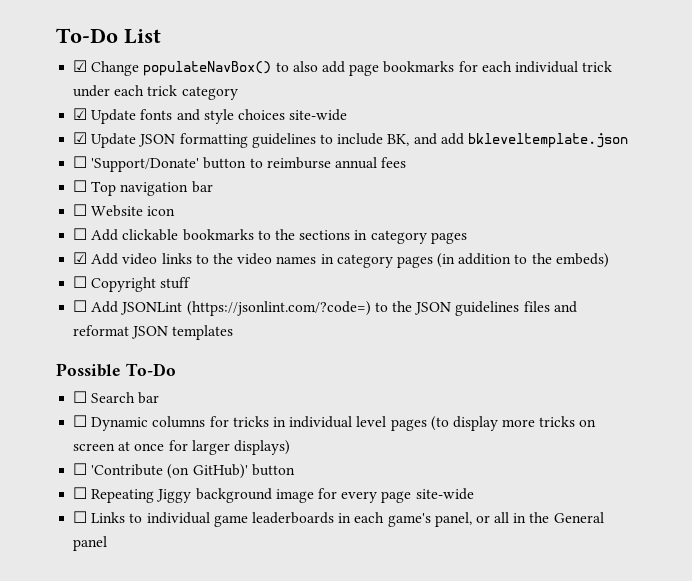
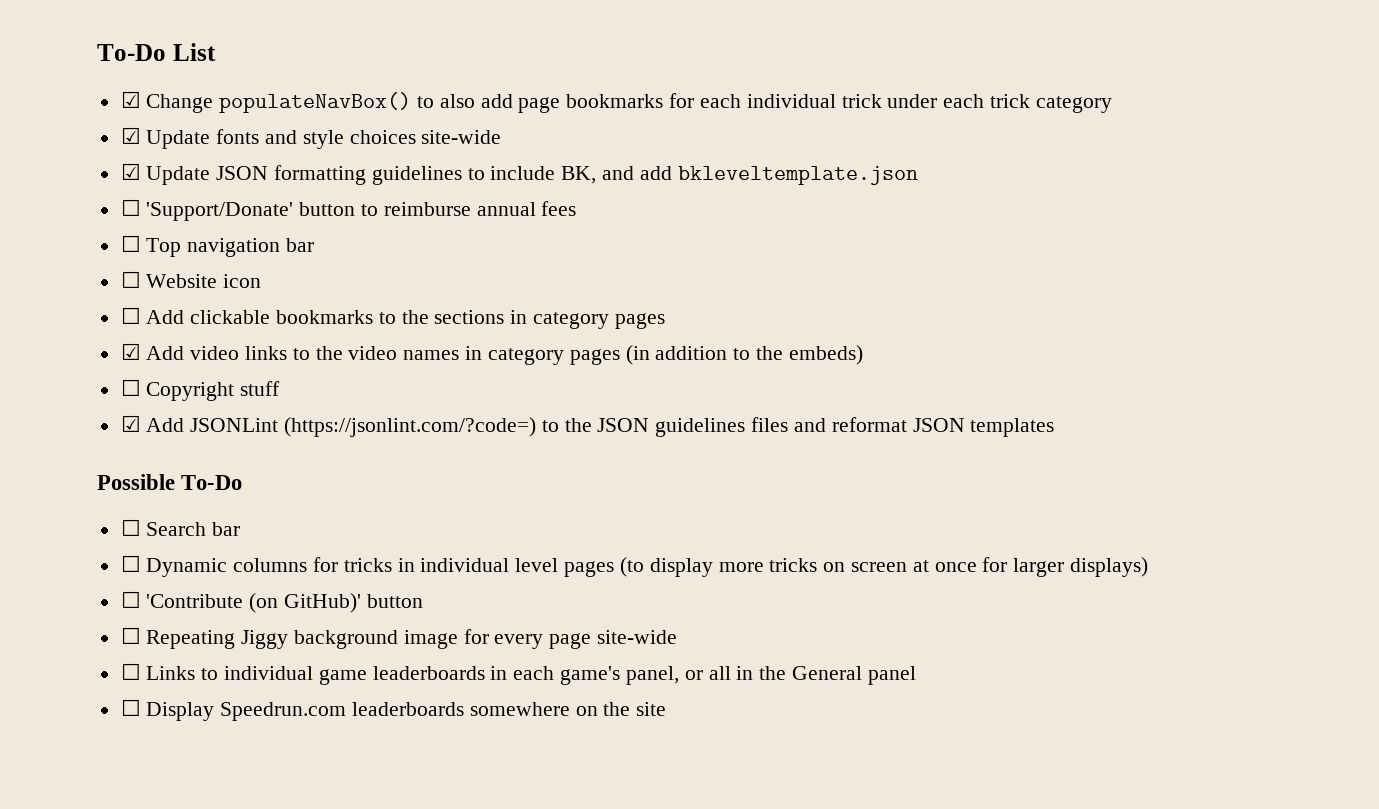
[73,300,88,312] ☐ -> [120,415,141,432] ☑
(108, 543) none -> [120,699,667,721] // ☐ Display Speedrun.com leaderboards somewhere on the site

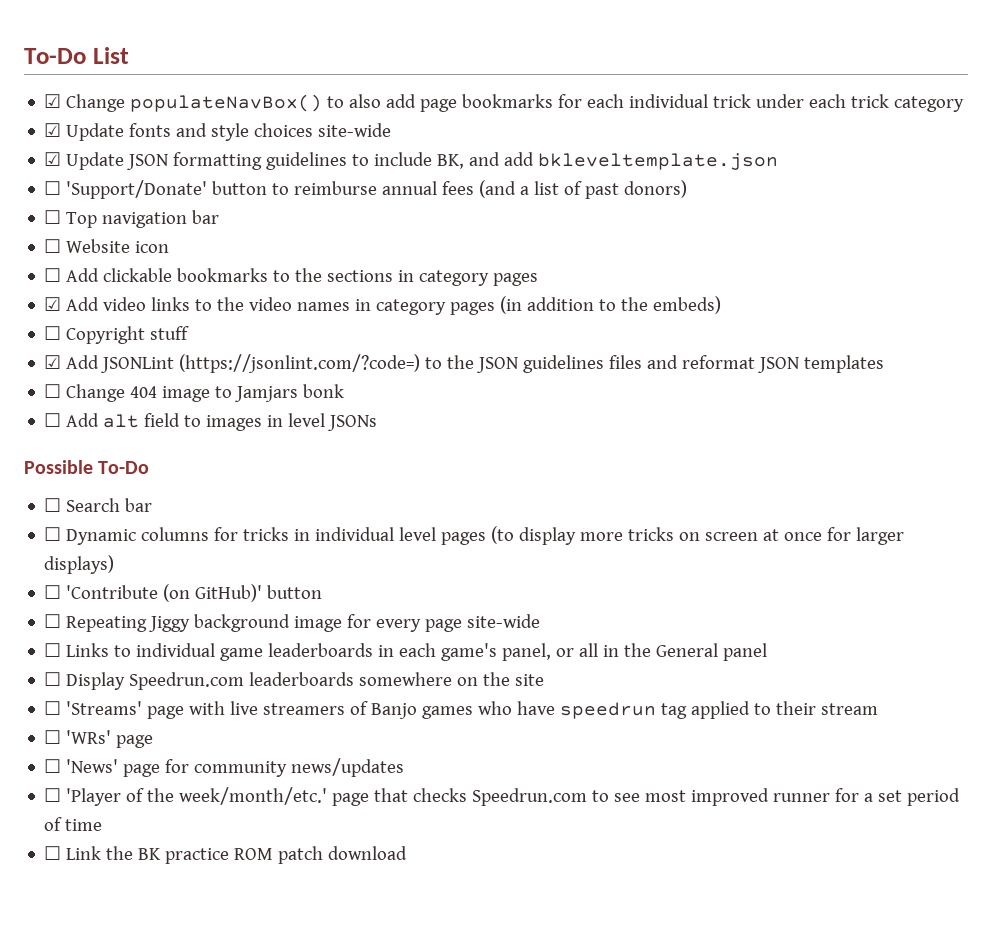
(577, 208) none -> [479,180,688,199] (and a list of past donors)
(1055, 427) none -> [44,384,345,402] [44,413,378,431] // ☐ Change 404 image to Jamjars bonk // ☐ Add alt field to images in level JSONs
(667, 709) none -> [44,701,879,719] [44,730,154,748] [44,758,405,777] [44,787,961,806] [44,817,103,831] [44,846,408,864] // ☐ 'Streams' page with live streamers of Banjo games who have speedrun tag applied to their stream // ☐ 'WRs' page // ☐ 'News' page for community news/updates // ☐ 'Player of the week/month/etc.' page that checks Speedrun.com to see most improved runner for a set period of time // ☐ Link the BK practice ROM patch download

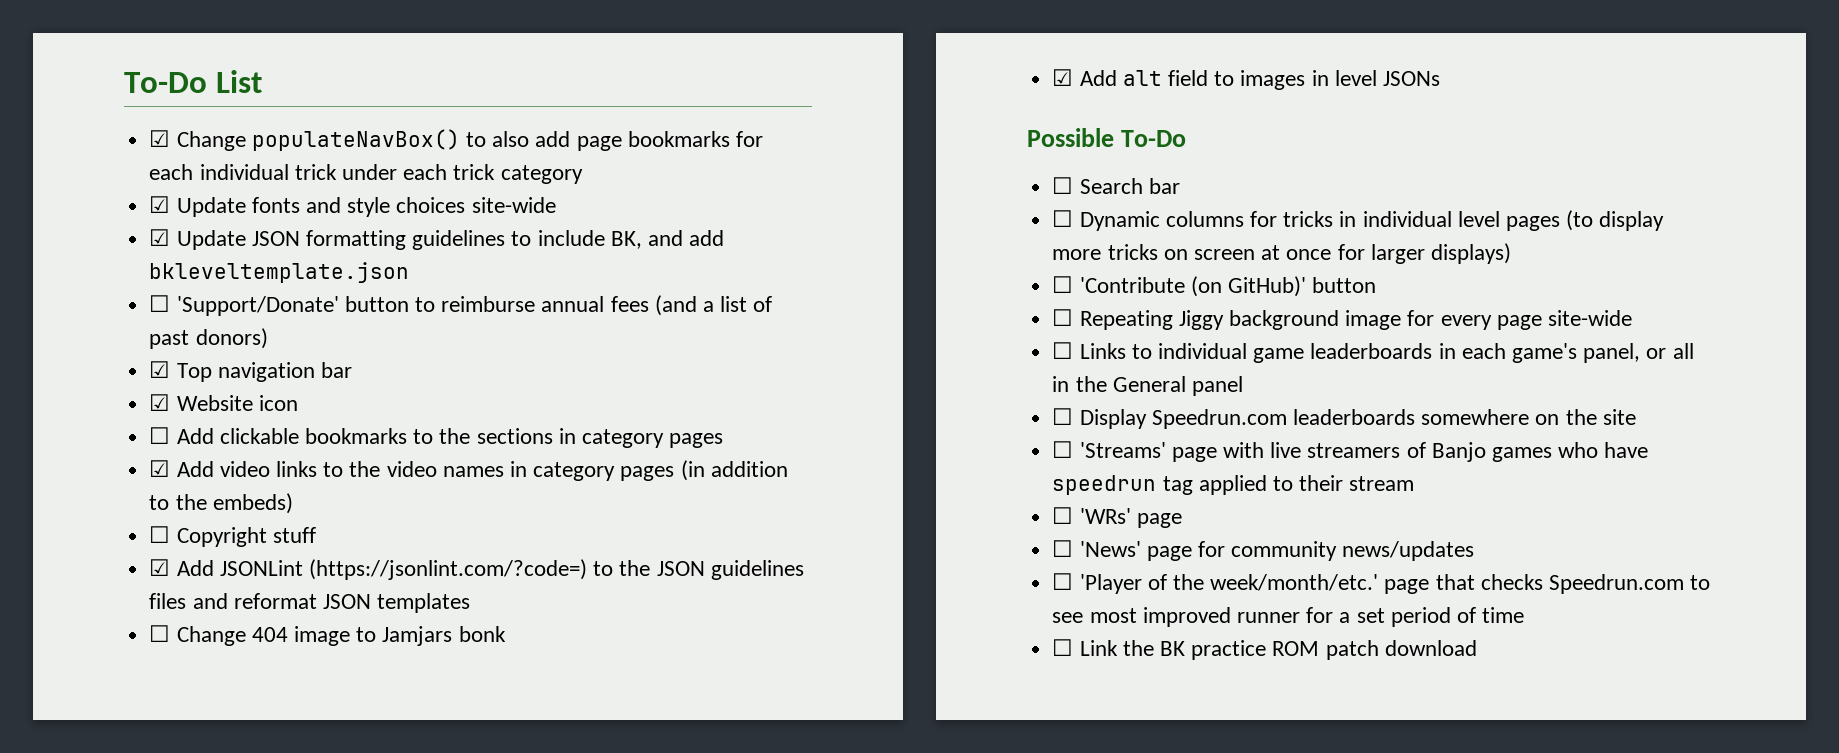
[44,210,62,224] ☐ -> [149,361,171,378] ☑
[44,239,62,253] ☐ -> [149,394,171,411] ☑
[44,413,62,427] ☐ -> [1052,69,1074,86] ☑

